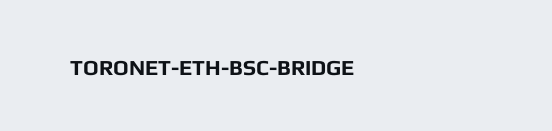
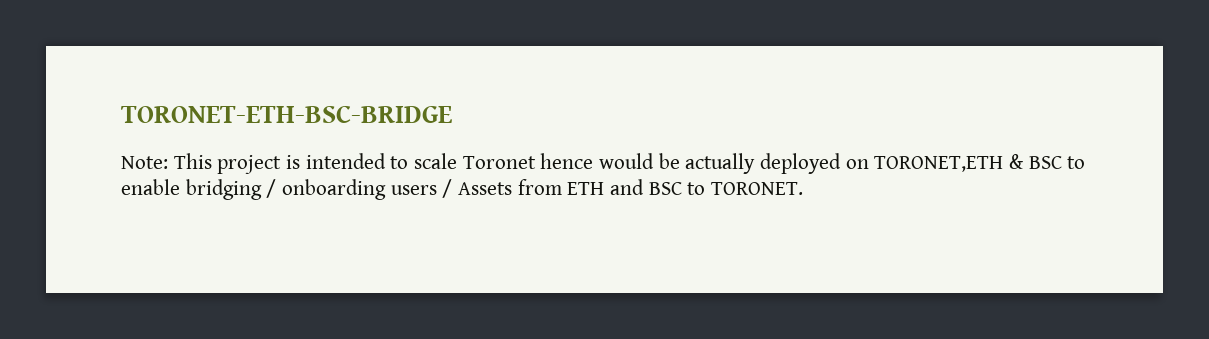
(354, 68) none -> [121,153,1086,174] [121,179,804,200] // Note: This project is intended to scale Toronet hence would be actually deployed on TORONET,ETH & BSC to enable bridging / onboarding users / Assets from ETH and BSC to TORONET.

